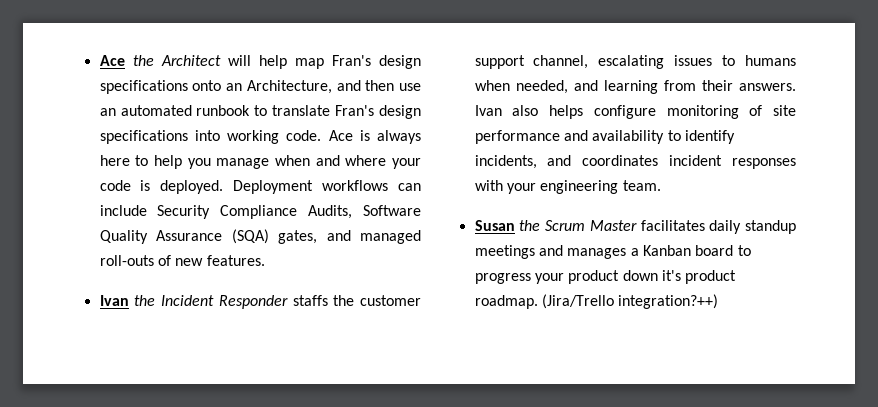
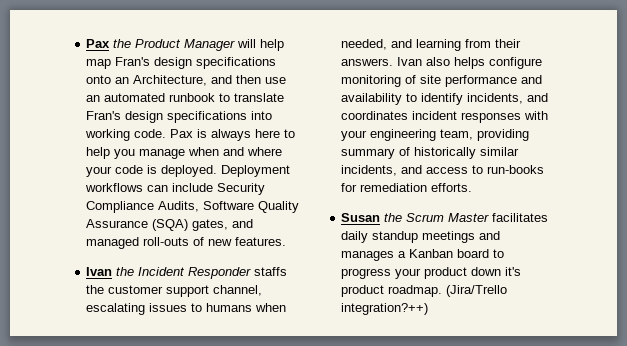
[99,55,221,66] Ace the Architect -> [86,39,236,51] Pax the Product Manager
[328,130,353,141] Ace -> [170,129,194,138] Pax
[622,180,661,191] team. -> [440,129,530,141] [341,147,520,159] [341,165,545,176] [341,183,473,192] team, providing summary of historically similar incidents, and access to run-books for remediation efforts.

